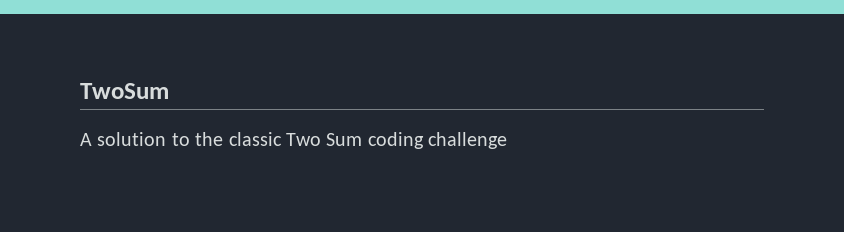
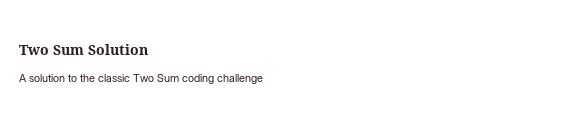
[80,83,169,99] TwoSum -> [19,44,148,55] Two Sum Solution

